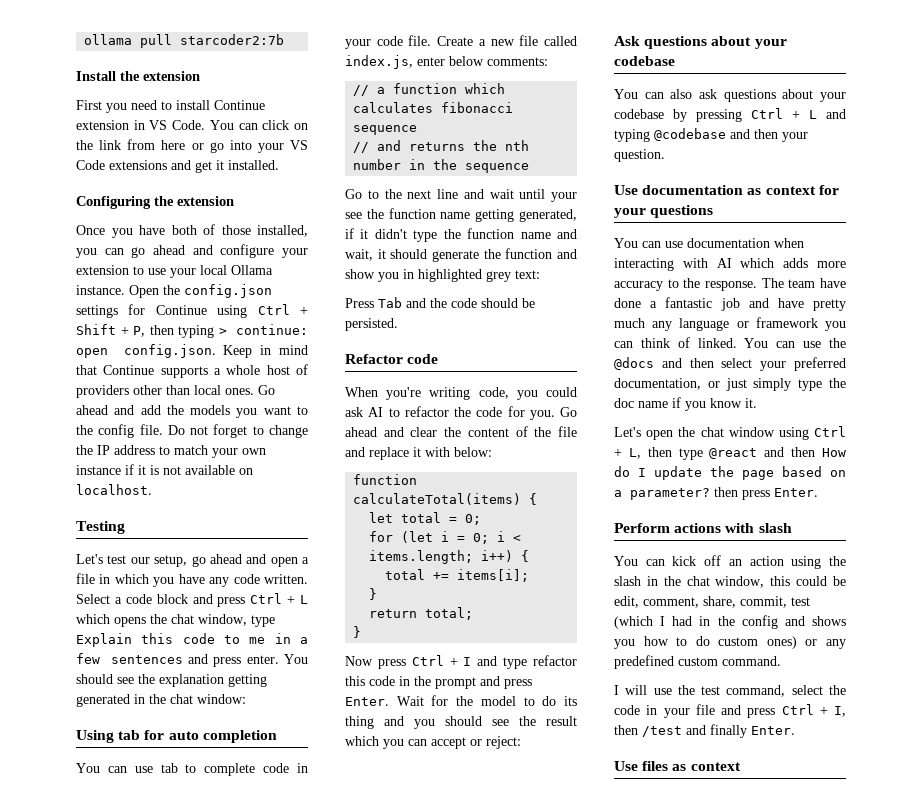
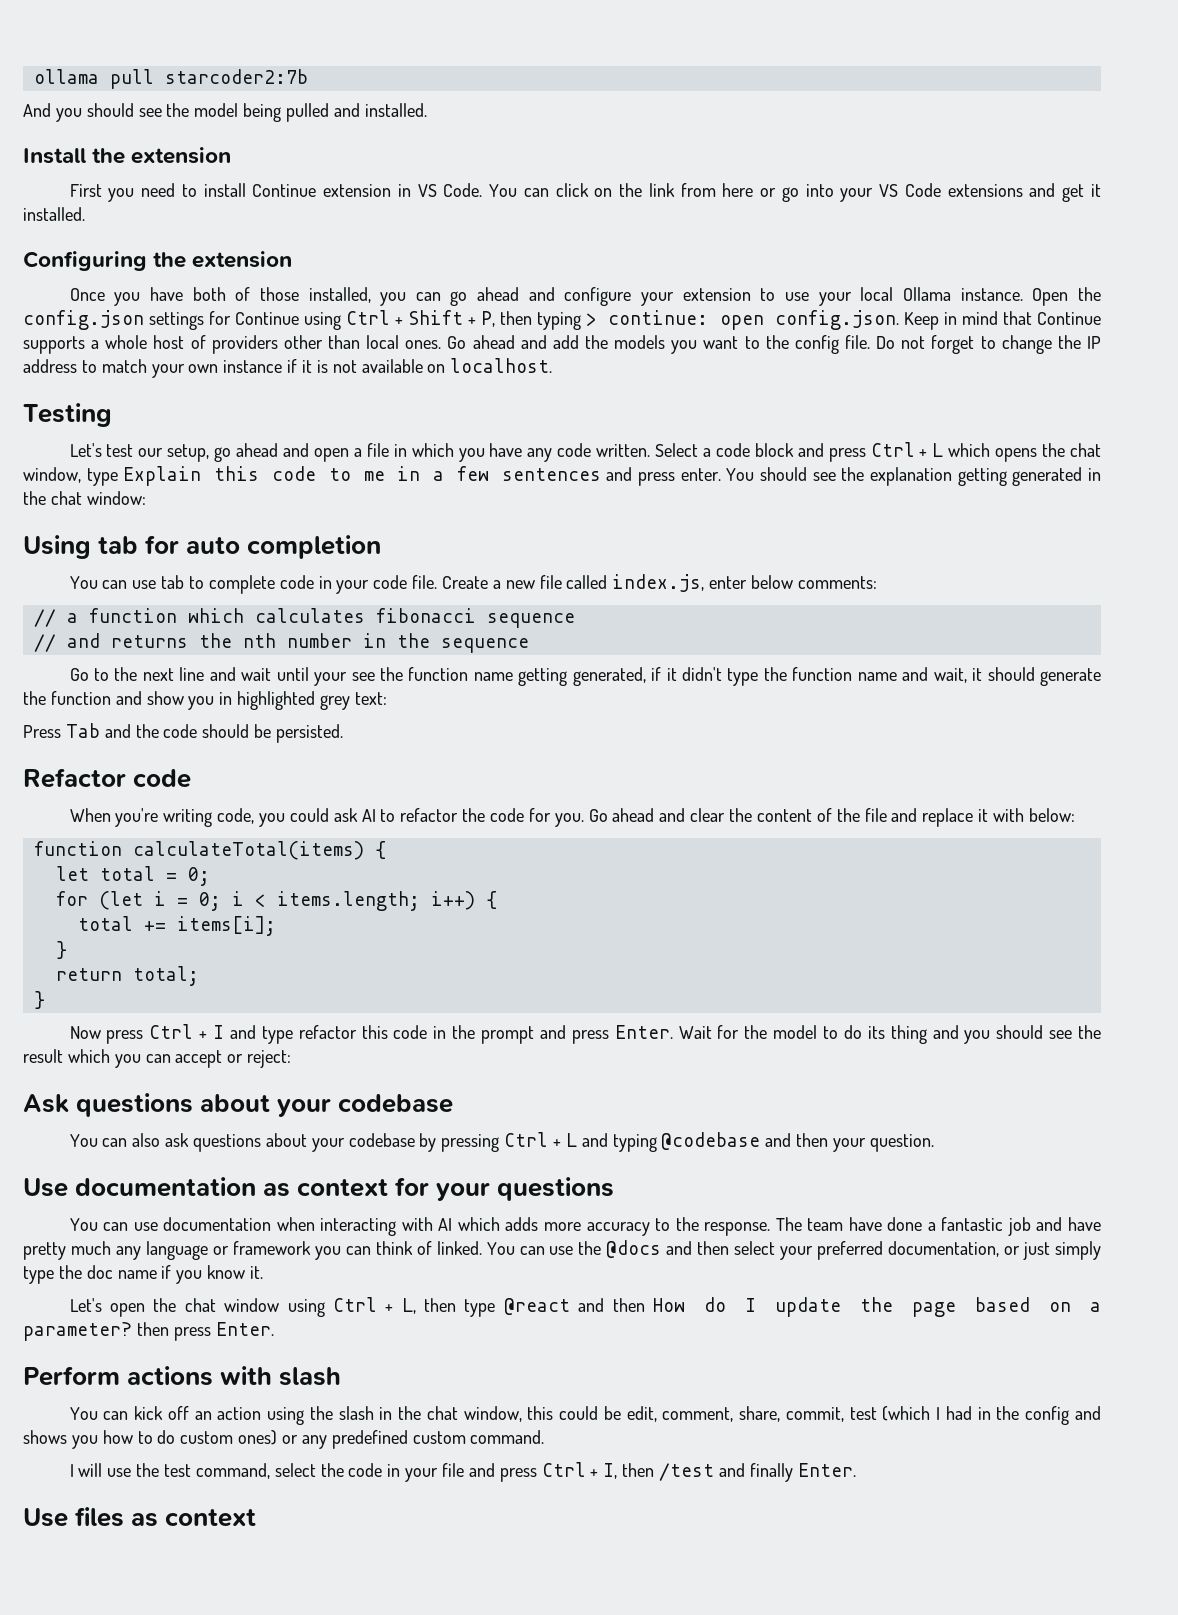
(285, 39) none -> [23,103,427,122] // And you should see the model being pulled and installed.

